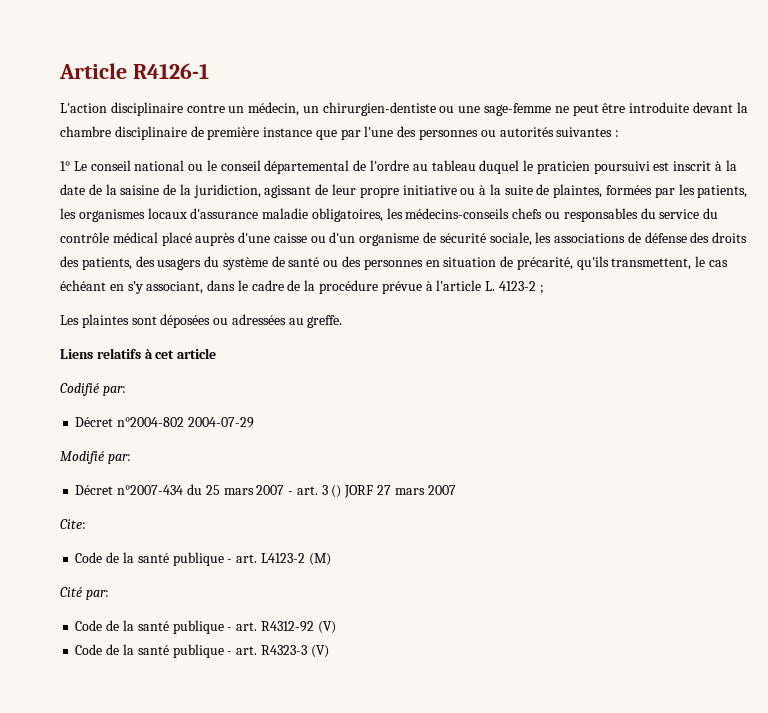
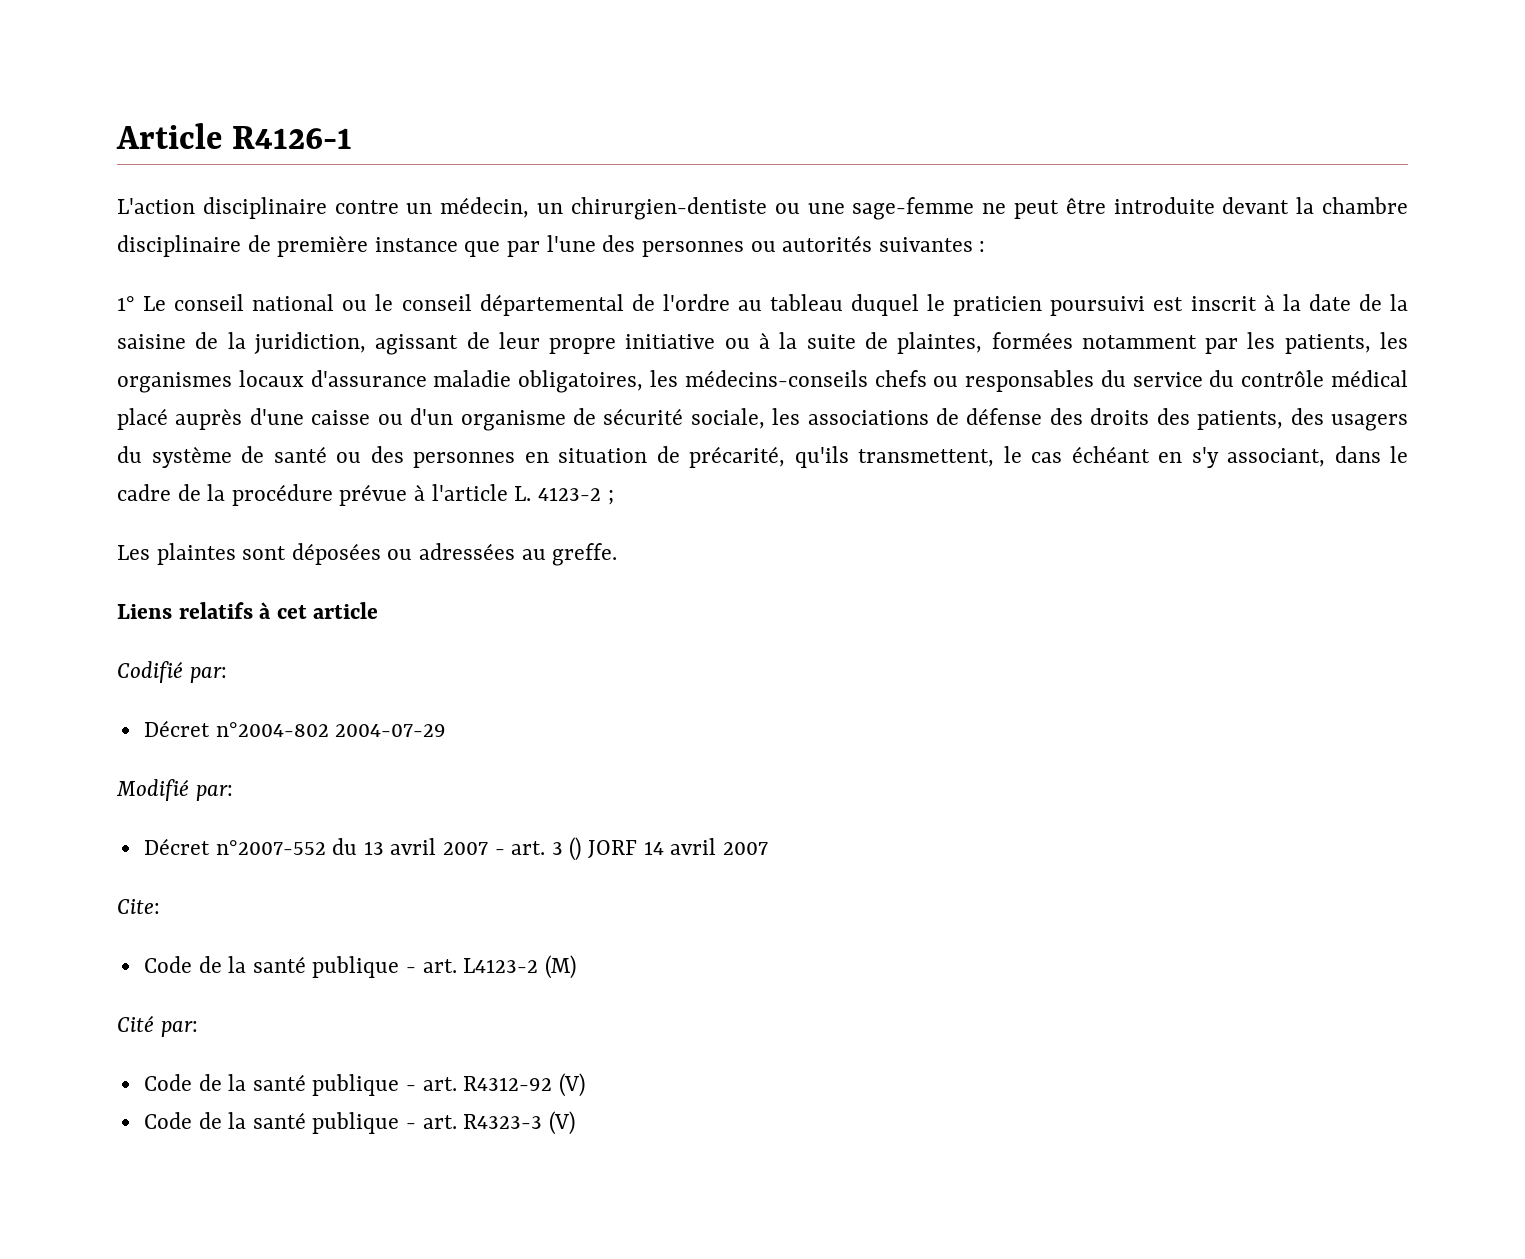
(653, 190) none -> [1081,335,1197,349] notamment
[117,484,254,495] n°2007-434 du 25 mars -> [215,838,437,855] n°2007-552 du 13 avril
[376,485,425,495] 27 mars -> [643,838,717,855] 14 avril

